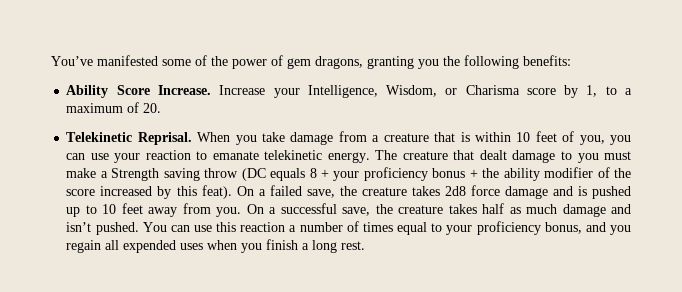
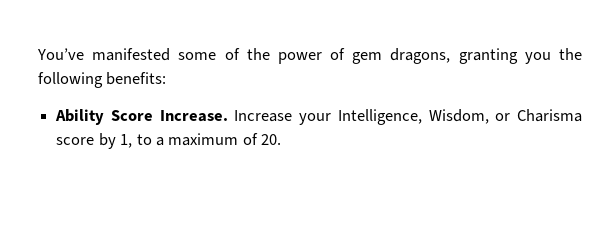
[66,131,632,145] [66,150,631,163] [66,167,631,181] [66,185,631,199] [66,203,631,217] [66,221,631,235] [66,239,366,253] // Telekinetic Reprisal. When you take damage from a creature that is within 10 feet of you, you can use your reaction to emanate telekinetic energy. The creature that dealt damage to you must make a Strength saving throw (DC equals 8 + your proficiency bonus + the ability modifier of the score increased by this feat). On a failed save, the creature takes 2d8 force damage and is pushed up to 10 feet away from you. On a successful save, the creature takes half as much damage and isn’t pushed. You can use this reaction a number of times equal to your proficiency bonus, and you regain all expended uses when you finish a long rest. -> (282, 139) none

